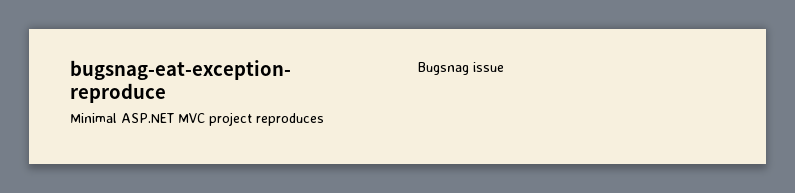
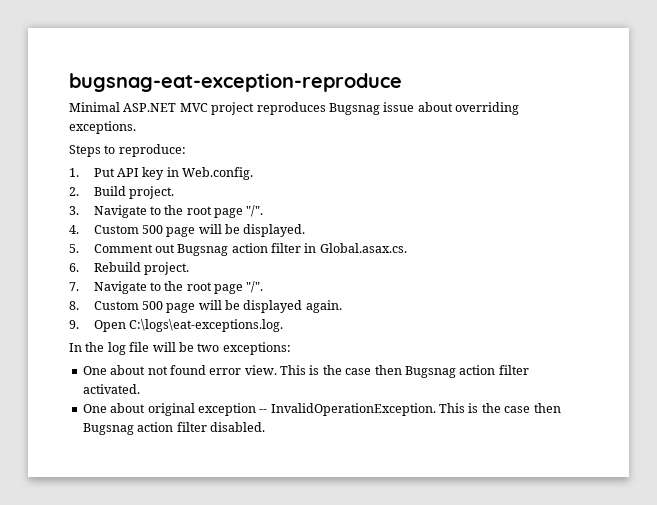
(504, 67) none -> [417,102,519,115] [69,121,136,134] [69,144,186,157] [69,167,254,180] [69,186,174,199] [69,205,264,218] [69,224,306,237] [69,243,407,256] [69,262,189,275] [69,281,264,294] [69,300,342,313] [69,319,283,332] [69,342,291,355] [82,365,529,378] [82,384,140,394] [82,403,561,416] [82,422,265,435] about overriding exceptions. // Steps to reproduce: // 1. Put API key in Web.config. // 2. Build project. // 3. Navigate to the root page "/". // 4. Custom 500 page will be displayed. // 5. Comment out Bugsnag action filter in Global.asax.cs. // 6. Rebuild project. // 7. Navigate to the root page "/". // 8. Custom 500 page will be displayed again. // 9. Open C:\logs\eat-exceptions.log. // In the log file will be two exceptions: // One about not found error view. This is the case then Bugsnag action filter activated. // One about original exception -- InvalidOperationException. This is the case then Bugsnag action filter disabled.

